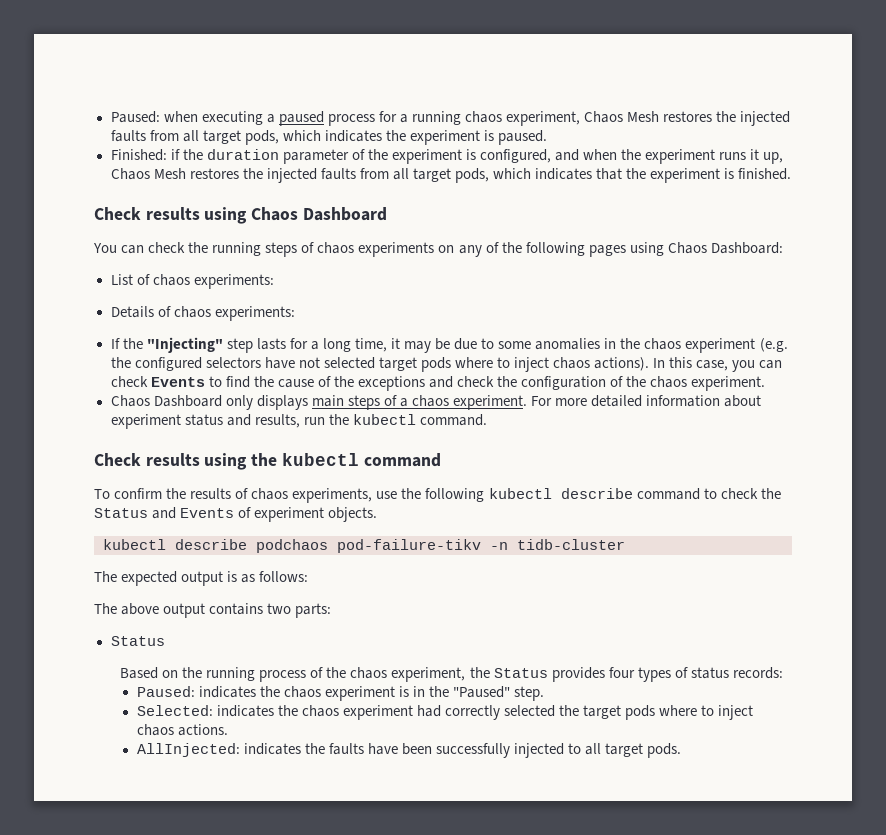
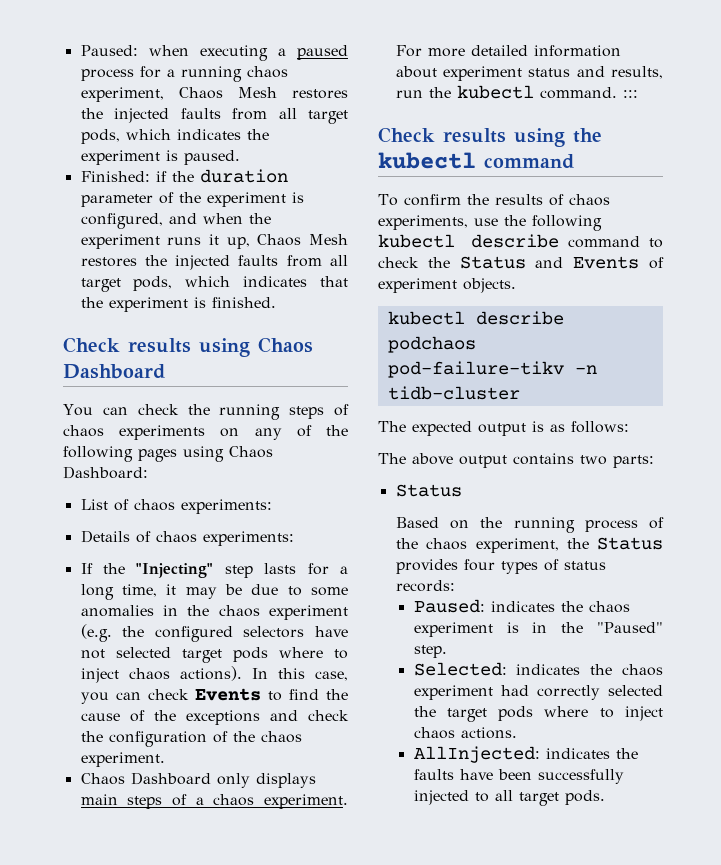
(487, 420) none -> [622,90,638,98] :::

